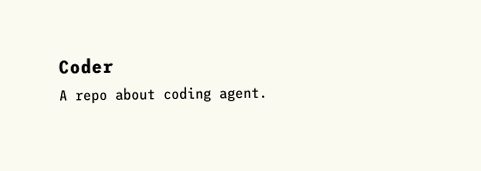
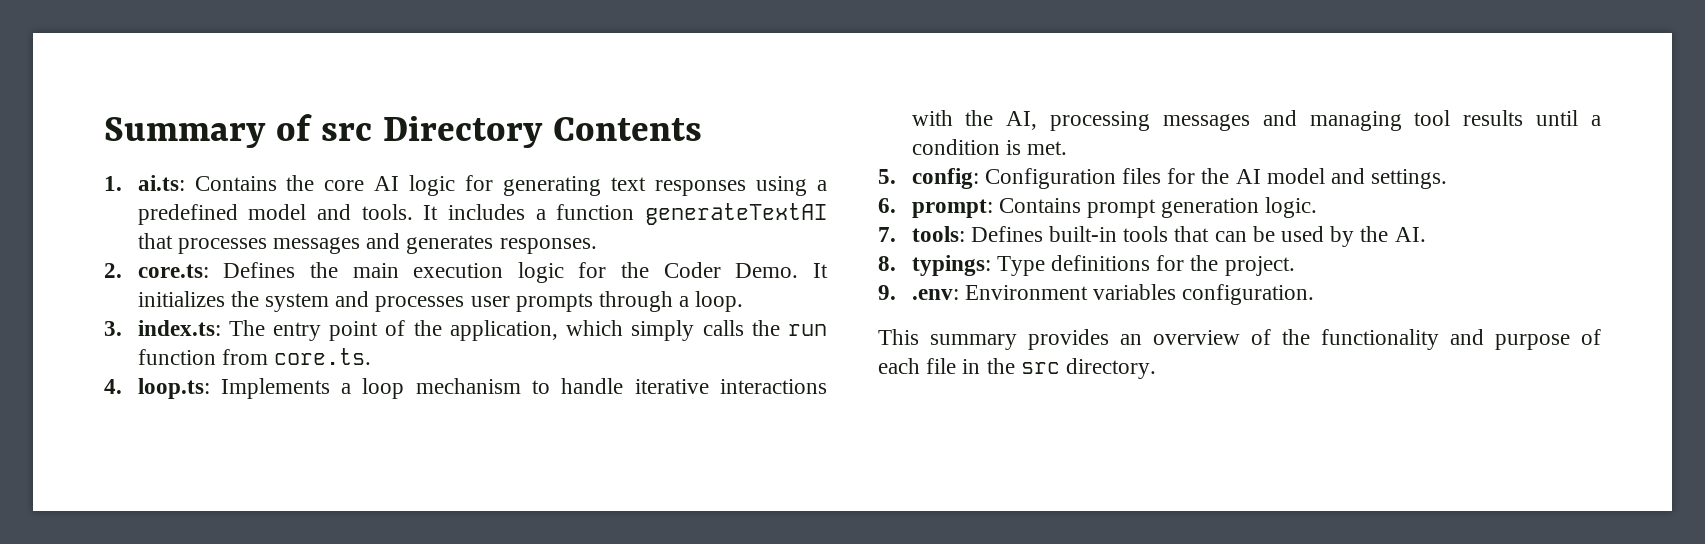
[58,57,114,75] [59,86,268,104] Coder // A repo about coding agent. -> [104,114,703,148] [104,175,827,196] [137,203,827,225] [137,233,597,254] [104,262,829,283] [137,291,744,312] [104,320,828,341] [137,348,371,365] [104,378,827,399] [911,110,1601,131] [911,139,1067,155] [878,168,1448,189] [878,197,1318,218] [878,226,1426,247] [878,255,1295,276] [878,284,1315,305] [878,329,1601,350] [878,358,1157,379] Summary of src Directory Contents // 1. ai.ts: Contains the core AI logic for generating text responses using a predefined model and tools. It includes a function generateTextAI that processes messages and generates responses. // 2. core.ts: Defines the main execution logic for the Coder Demo. It initializes the system and processes user prompts through a loop. // 3. index.ts: The entry point of the application, which simply calls the run function from core.ts. // 4. loop.ts: Implements a loop mechanism to handle iterative interactions with the AI, processing messages and managing tool results until a condition is met. // 5. config: Configuration files for the AI model and settings. // 6. prompt: Contains prompt generation logic. // 7. tools: Defines built-in tools that can be used by the AI. // 8. typings: Type definitions for the project. // 9. .env: Environment variables configuration. // This summary provides an overview of the functionality and purpose of each file in the src directory.

